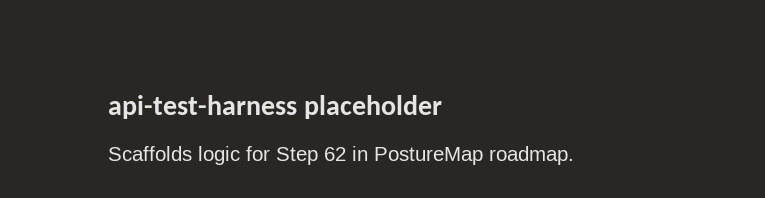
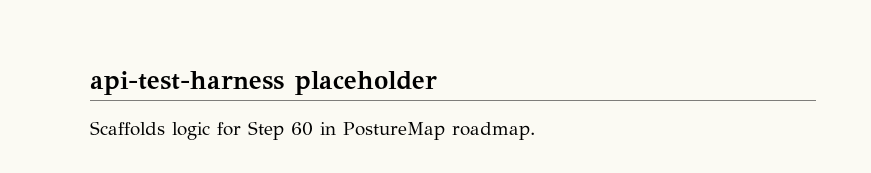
[324,147,346,161] 62 -> [291,122,313,136] 60

